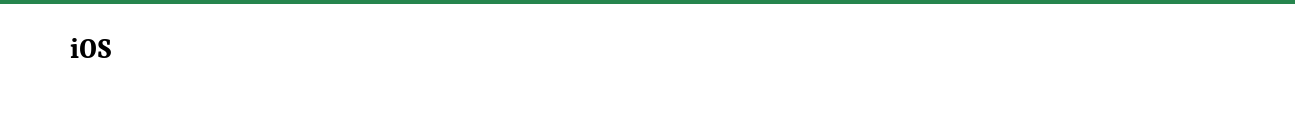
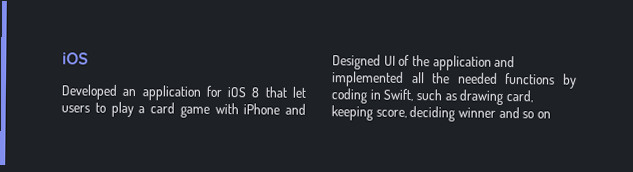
[70,38,112,58] iOS -> [62,52,89,65] [61,84,306,101] [61,101,306,118] [332,54,516,71] [331,71,577,89] [331,88,533,105] [331,105,551,122] iOS // Developed an application for iOS 8 that let users to play a card game with iPhone and Designed UI of the application and implemented all the needed functions by coding in Swift, such as drawing card, keeping score, deciding winner and so on

